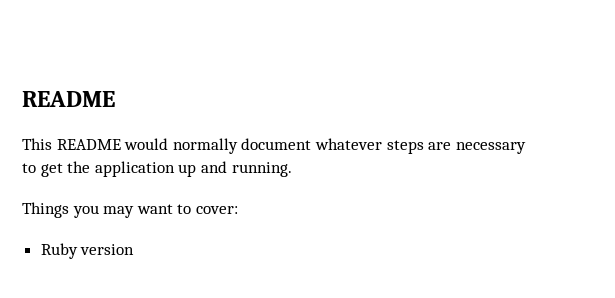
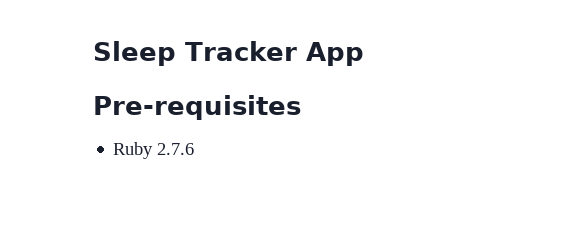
[22,91,115,107] [22,138,526,154] [22,161,292,177] [22,202,238,218] README // This README would normally document whatever steps are necessary to get the application up and running. // Things you may want to cover: -> [93,41,364,66] [93,95,301,120] Sleep Tracker App // Pre-requisites
[80,244,135,255] version -> [157,143,195,155] 2.7.6

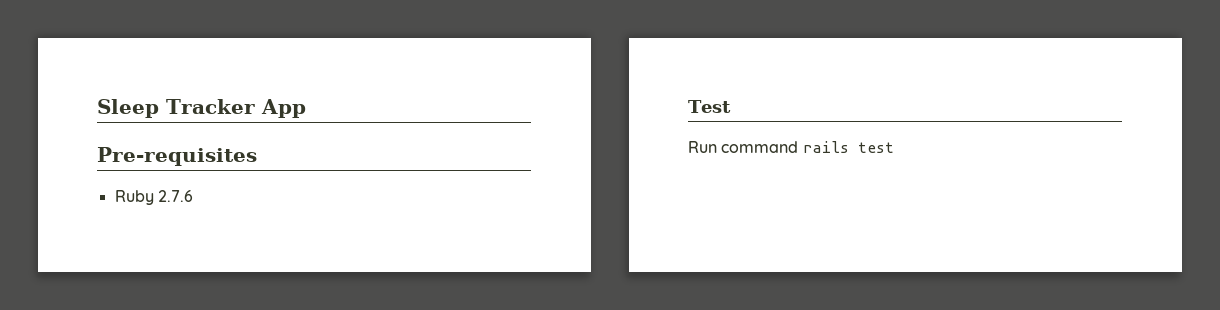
(195, 149) none -> [688,100,731,113] [688,141,894,153] // Test // Run command rails test

